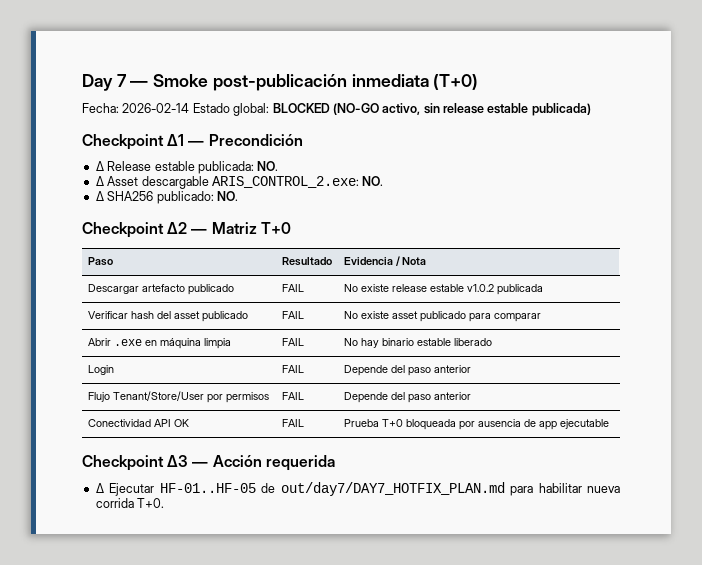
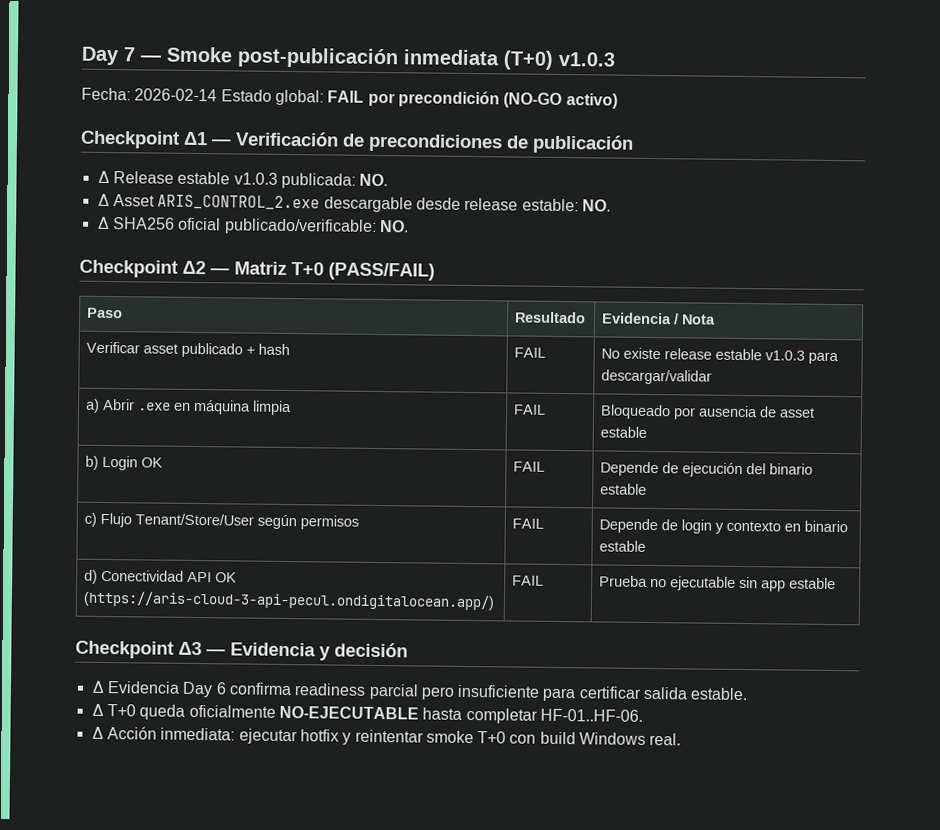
(479, 82) none -> [558,51,615,67] v1.0.3
[272,103,591,116] [82,134,303,150] BLOCKED (NO-GO activo, sin release estable publicada) // Checkpoint Δ1 — Precondición -> [327,90,618,109] [80,130,634,154] FAIL por precondición (NO-GO activo) // Checkpoint Δ1 — Verificación de precondiciones de publicación
(195, 166) none -> [233,172,278,185] v1.0.3
[141,176,359,189] descargable ARIS_CONTROL_2.exe: -> [157,194,579,213] ARIS_CONTROL_2.exe descargable desde release estable:
[156,191,214,204] publicado: -> [178,217,377,235] oficial publicado/verificable:
(291, 228) none -> [328,262,435,281] (PASS/FAIL)
[87,284,234,295] Descargar artefacto publicado -> [86,341,291,358] Verificar asset publicado + hash
[466,284,543,295] [87,311,248,322] [281,311,304,319] [343,311,541,322] v1.0.2 publicada // Verificar hash del asset publicado | FAIL | No existe asset publicado para comparar // -> [765,350,840,365] [601,369,713,385] [86,398,101,413] v1.0.3 para descargar/validar // a)
[343,338,492,348] No hay binario estable liberado // -> [600,404,816,420] [600,426,648,438] [85,455,100,470] Bloqueado por ausencia de asset estable // b)
[281,365,304,373] [343,365,471,376] | FAIL | Depende del paso anterior // -> [141,457,164,468] [513,461,546,472] [600,461,814,478] [600,483,648,495] [84,512,98,527] OK | FAIL | Depende de ejecución del binario estable // c)
[206,394,223,403] por -> [257,514,298,530] según
[390,392,471,403] del paso anterior // -> [661,519,849,534] [599,540,647,552] [84,569,99,584] de login y contexto en binario estable // d)
(189, 423) none -> [83,590,496,611] (https://aris-cloud-3-api-pecul.ondigitalocean.app/)
[381,419,609,430] [82,455,335,471] [95,482,620,496] [95,498,165,508] T+0 bloqueada por ausencia de app ejecutable // Checkpoint Δ3 — Acción requerida // Δ Ejecutar HF-01..HF-05 de out/day7/DAY7_HOTFIX_PLAN.md para habilitar nueva corrida T+0. -> [650,576,837,592] [75,640,408,661] [91,680,749,702] [91,703,643,724] [91,726,682,746] no ejecutable sin app estable // Checkpoint Δ3 — Evidencia y decisión // Δ Evidencia Day 6 confirma readiness parcial pero insuficiente para certificar salida estable. // Δ T+0 queda oficialmente NO-EJECUTABLE hasta completar HF-01..HF-06. // Δ Acción inmediata: ejecutar hotfix y reintentar smoke T+0 con build Windows real.

